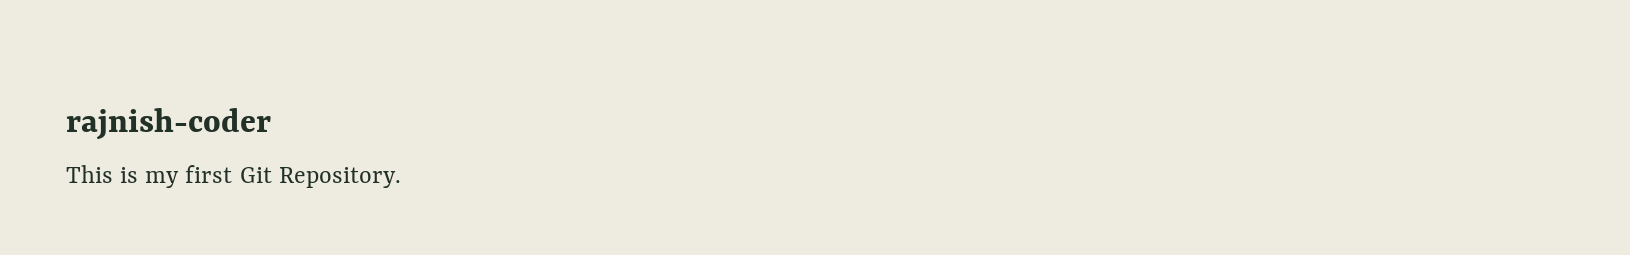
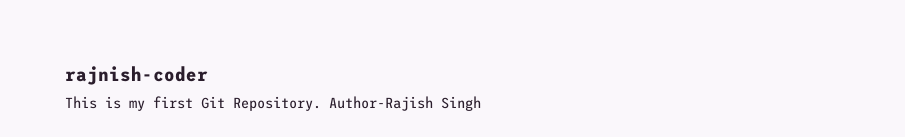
(401, 177) none -> [329,96,481,111] Author-Rajish Singh

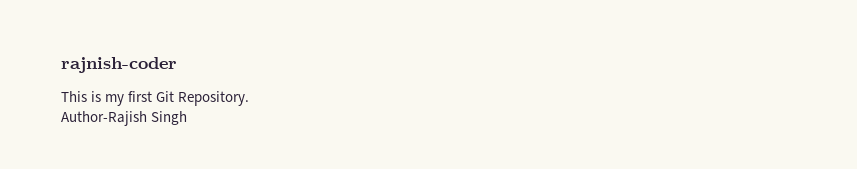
(321, 103) none -> (250, 98) //

